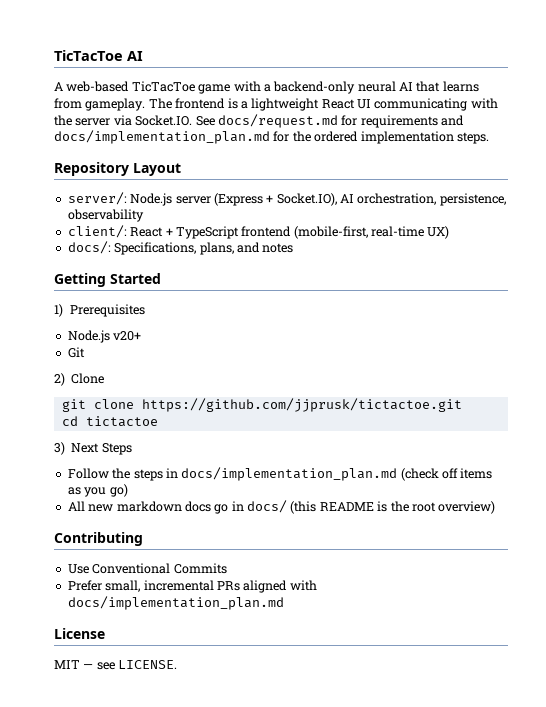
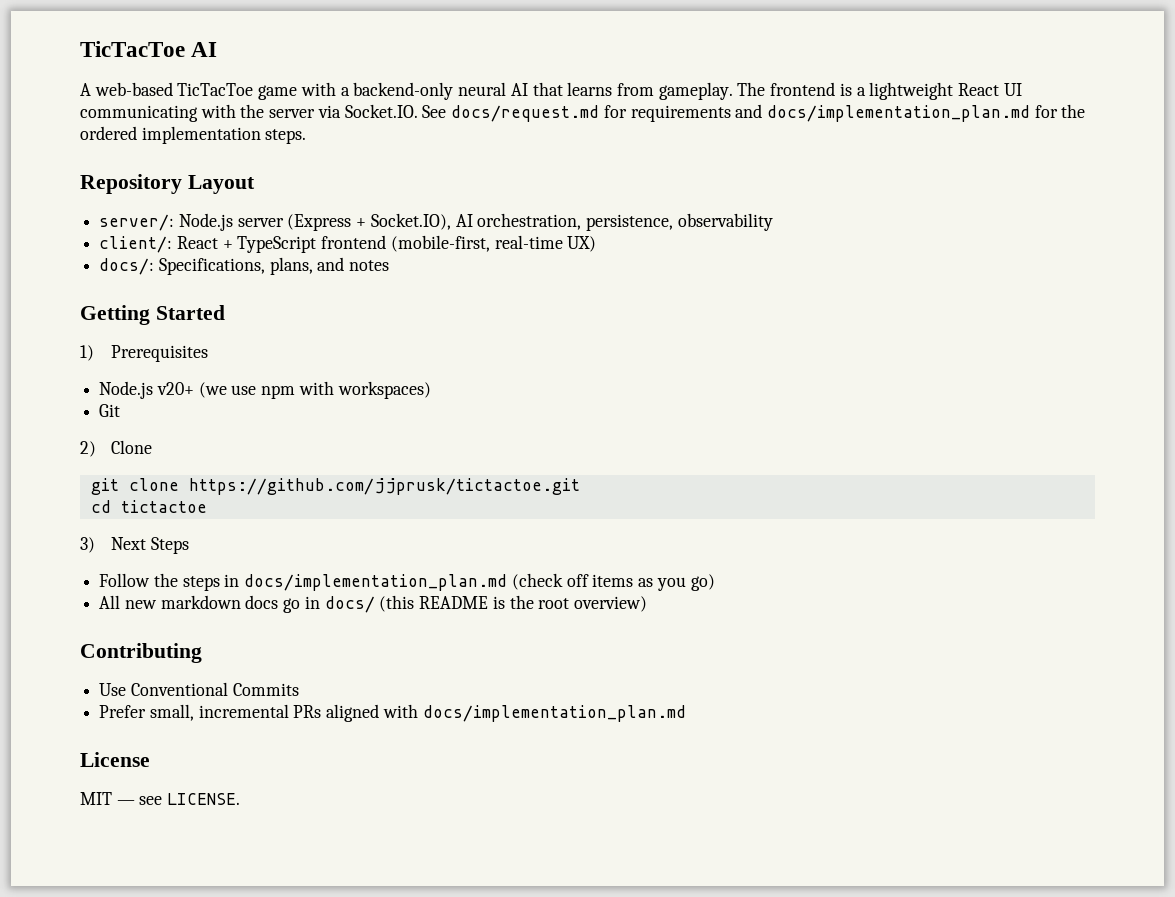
(142, 336) none -> [198,381,431,399] (we use npm with workspaces)

